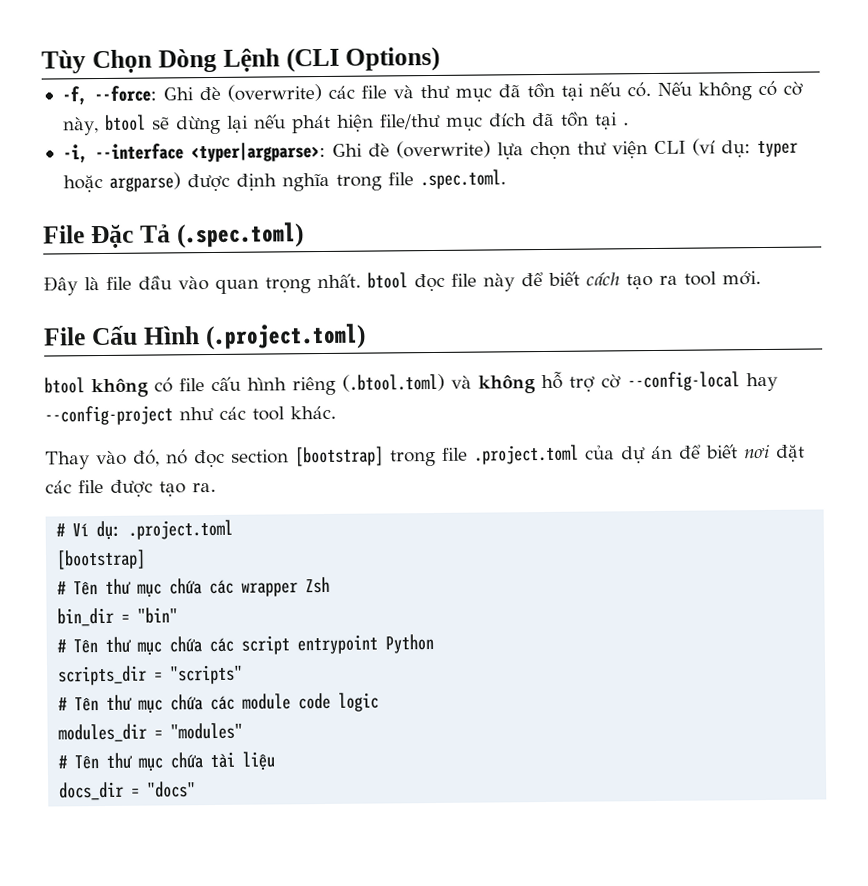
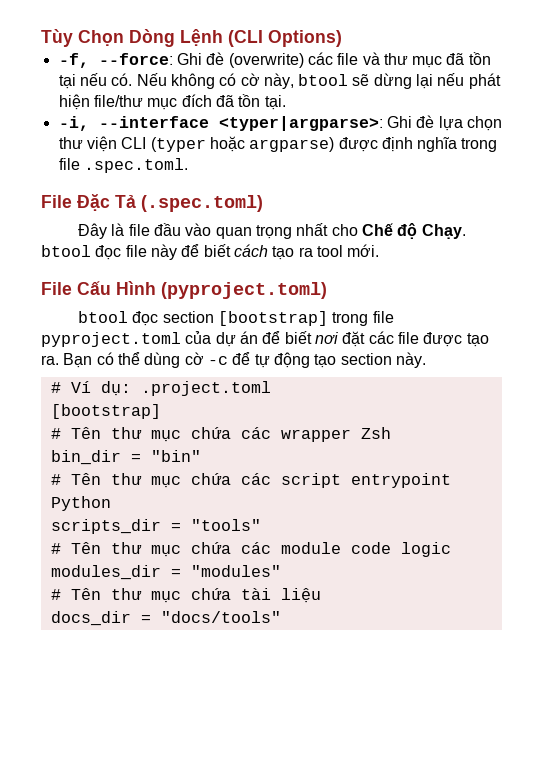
[594,112,629,131] tại . -> [264,95,286,110] tại.
[395,140,491,159] (overwrite) -> (435, 121) none
[691,138,798,159] (ví dụ: typer -> [150,137,206,152] (typer
[317,273,361,289] nhất. -> [296,223,466,239] nhất cho Chế độ Chạy.
[204,323,366,351] [44,371,778,398] [44,405,336,426] [45,449,188,470] (.project.toml) // btool không có file cấu hình riêng (.btool.toml) và không hỗ trợ cờ --config-local hay --config-project như các tool khác. // Thay vào đó, nó -> [161,282,327,299] [78,311,129,323] (pyproject.toml) // btool
[474,444,579,465] .project.toml -> [41,332,181,347] pyproject.toml
(216, 487) none -> [63,352,426,368] Bạn có thể dùng cờ -c để tự động tạo section này.
[170,664,244,685] "scripts" -> [190,519,261,531] "tools"
[147,781,197,798] "docs" -> [160,611,281,623] "docs/tools"

